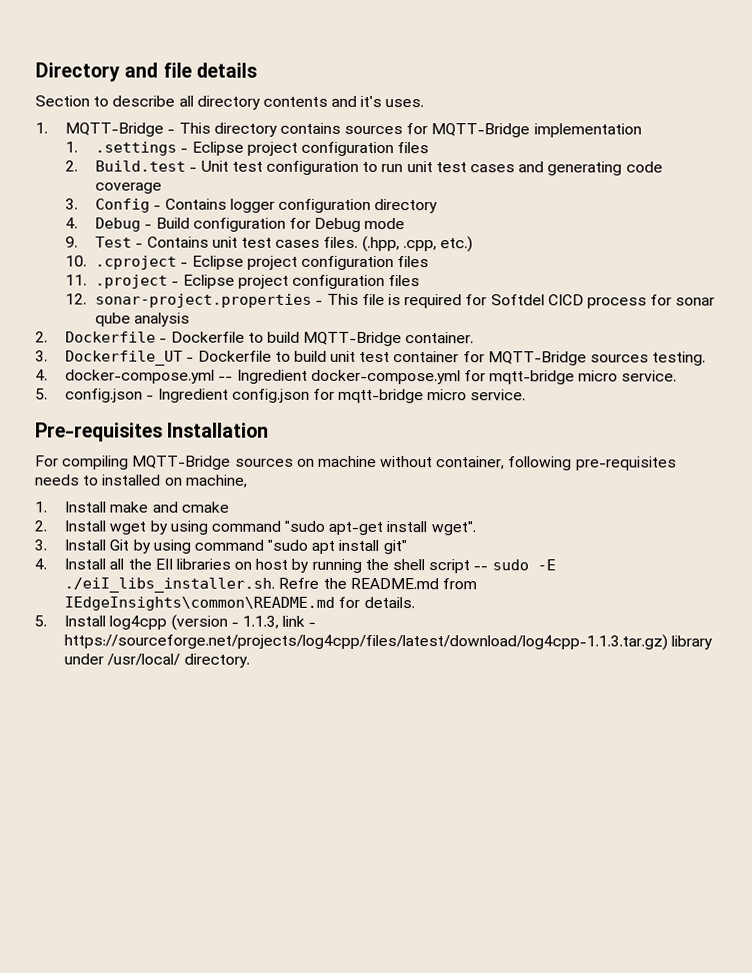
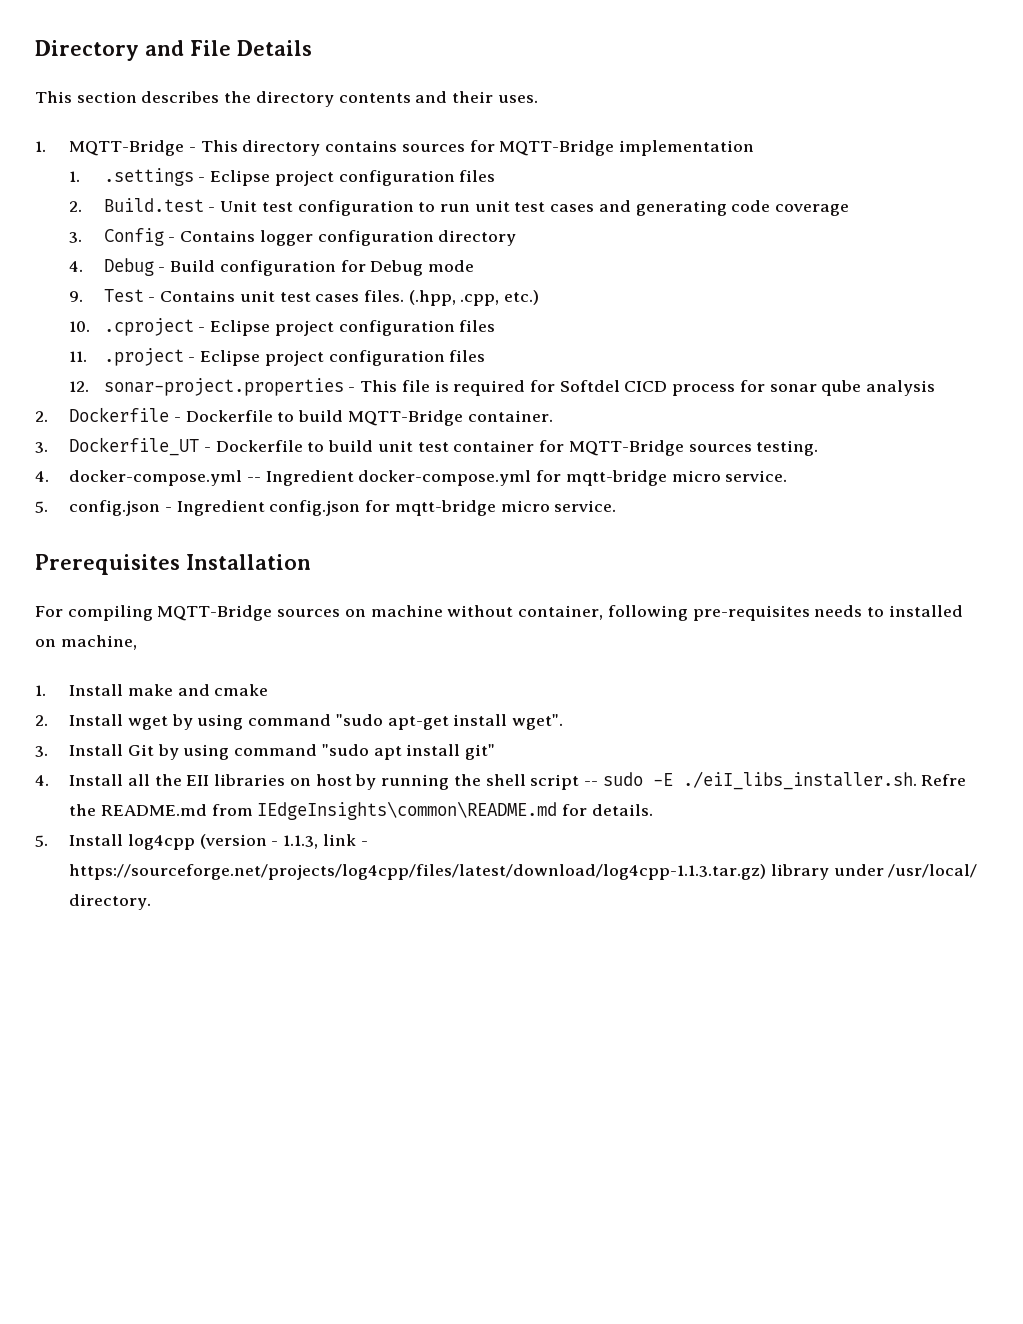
[162,62,257,78] [35,95,194,107] file details // Section to describe all -> [190,40,312,56] [35,91,252,103] File Details // This section describes the
[360,95,383,108] it's -> [452,91,494,103] their
[35,422,163,442] Pre-requisites -> [35,554,180,575] Prerequisites

